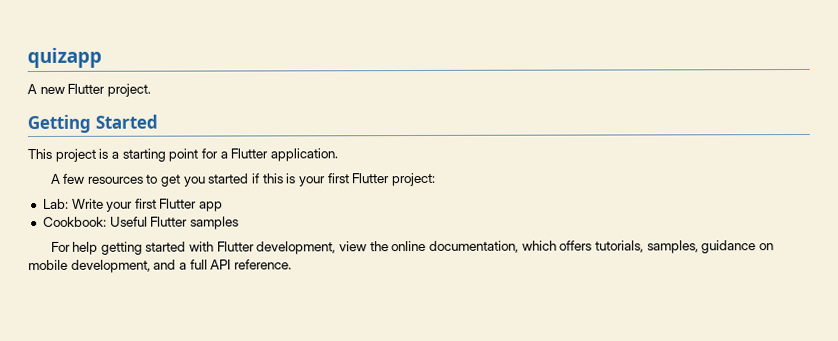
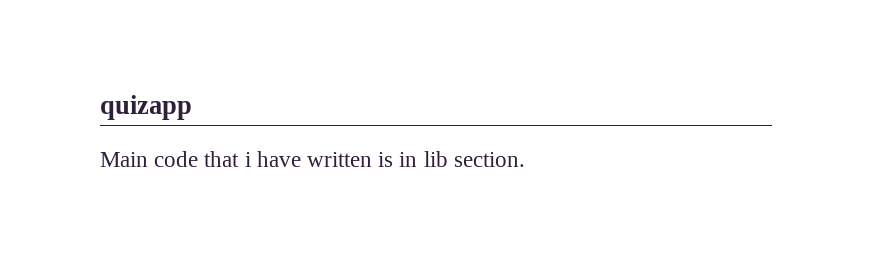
[27,83,151,97] [27,114,158,134] [27,148,338,162] [50,172,436,187] [42,198,224,212] [42,216,239,230] [50,240,774,255] [28,259,292,273] A new Flutter project. // Getting Started // This project is a starting point for a Flutter application. // A few resources to get you started if this is your first Flutter project: // Lab: Write your first Flutter app // Cookbook: Useful Flutter samples // For help getting started with Flutter development, view the online documentation, which offers tutorials, samples, guidance on mobile development, and a full API reference. -> [100,151,525,167] Main code that i have written is in lib section.

